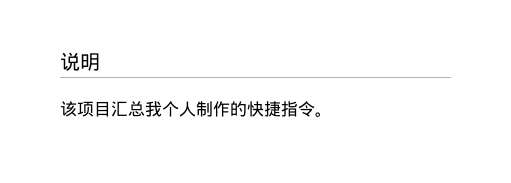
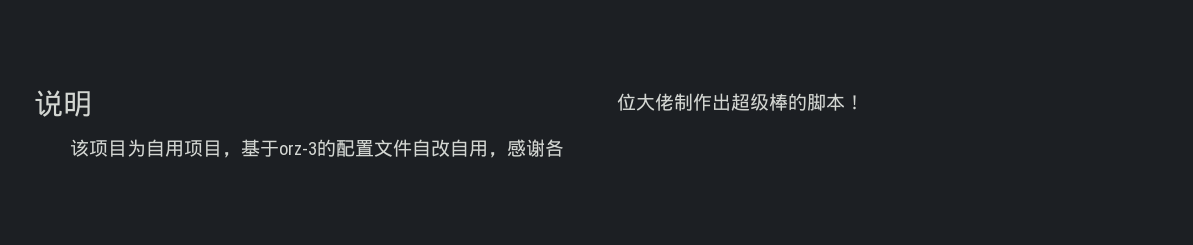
[111,101,332,117] 汇总我个人制作的快捷指令。 -> [126,139,564,158] [617,93,864,111] 为自用项目，基于orz-3的配置文件自改自用，感谢各位大佬制作出超级棒的脚本！

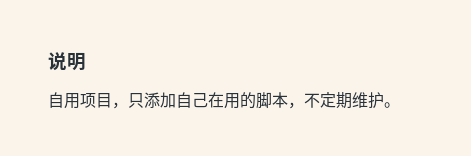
[69,139,146,157] 该项目为 -> (86, 61) none
[240,139,564,158] [617,93,864,111] 基于orz-3的配置文件自改自用，感谢各位大佬制作出超级棒的脚本！ -> [128,92,400,109] 只添加自己在用的脚本，不定期维护。

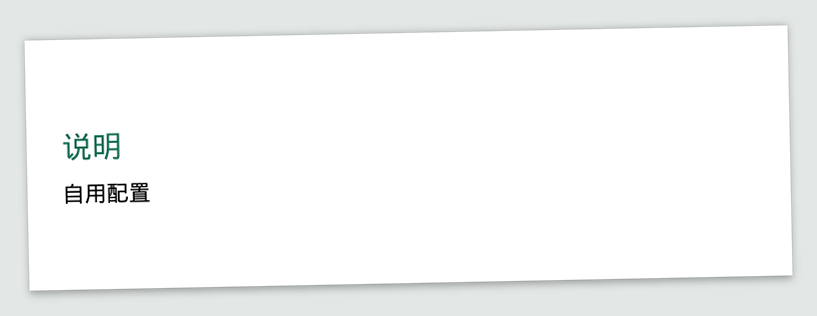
[80,92,400,109] 项目，只添加自己在用的脚本，不定期维护。 -> [106,182,151,204] 配置

